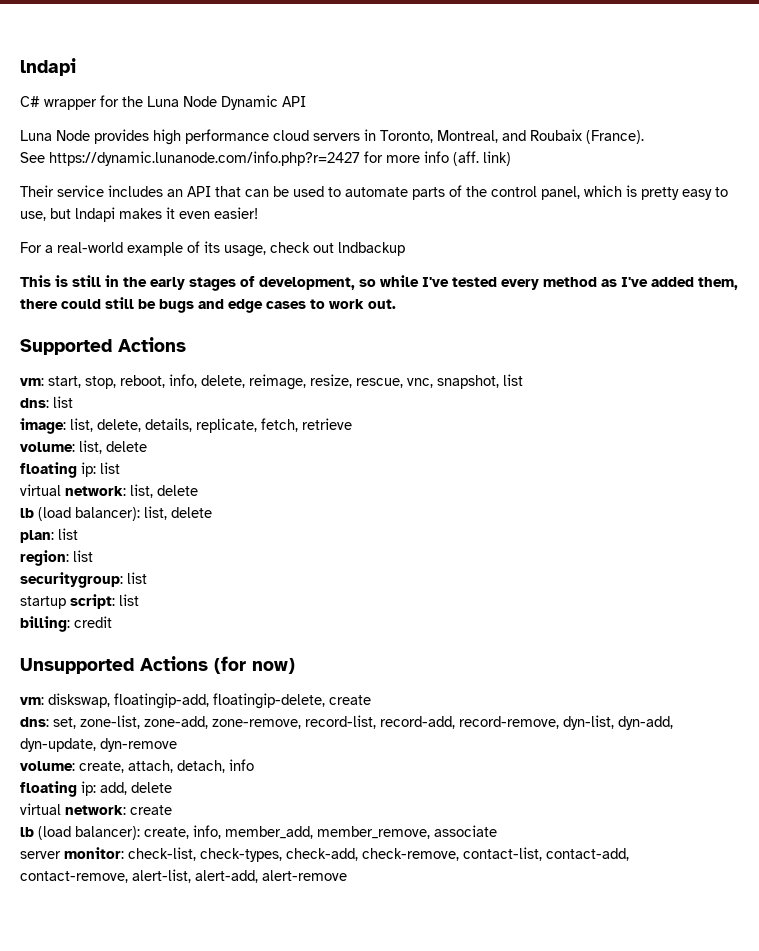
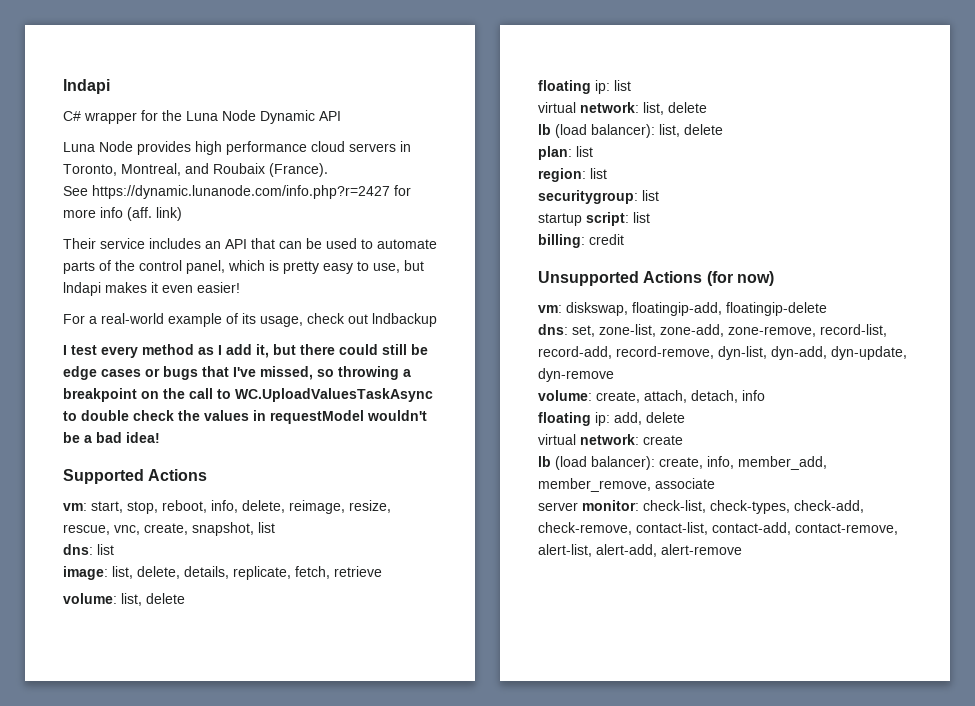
[20,275,738,291] [20,297,396,313] This is still in the early stages of development, so while I've tested every method as I've added them, there could still be bugs and edge cases to work out. -> [63,344,428,358] [63,366,411,380] [63,388,433,402] [63,410,427,424] [63,432,160,443] I test every method as I add it, but there could still be edge cases or bugs that I've missed, so throwing a breakpoint on the call to WC.UploadValuesTaskAsync to double check the values in requestModel wouldn't be a bad idea!
(433, 383) none -> [144,523,188,535] create,
[213,693,371,709] floatingip-delete, create -> [726,302,827,316] floatingip-delete

